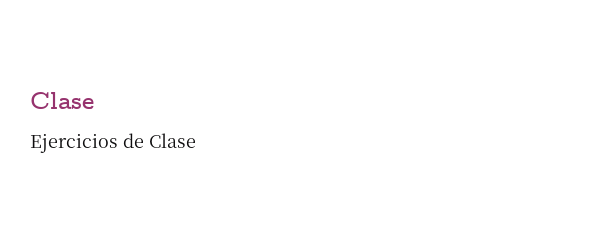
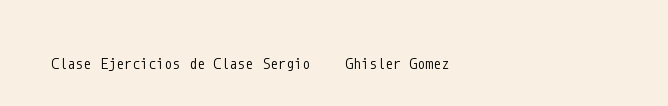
[30,92,94,109] Clase // -> [51,58,91,69] Clase
(196, 140) none -> [262,58,449,71] Sergio Ghisler Gomez

